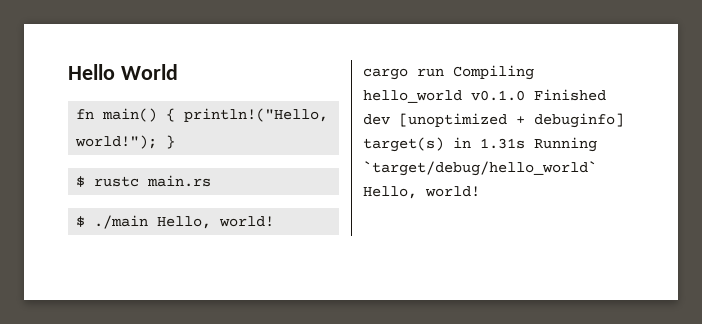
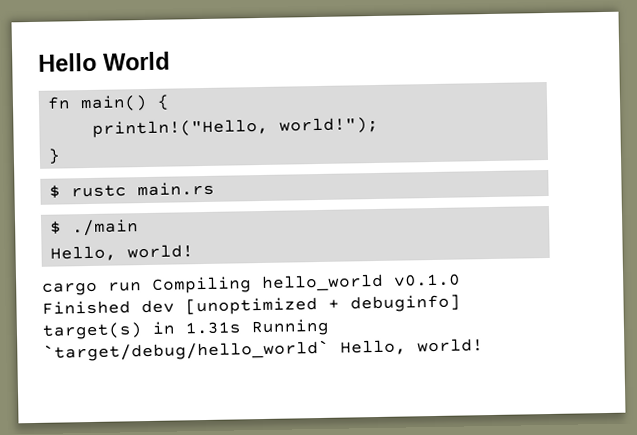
(176, 115) none -> (170, 102) //
(158, 142) none -> (379, 125) //
(149, 222) none -> (139, 228) //

